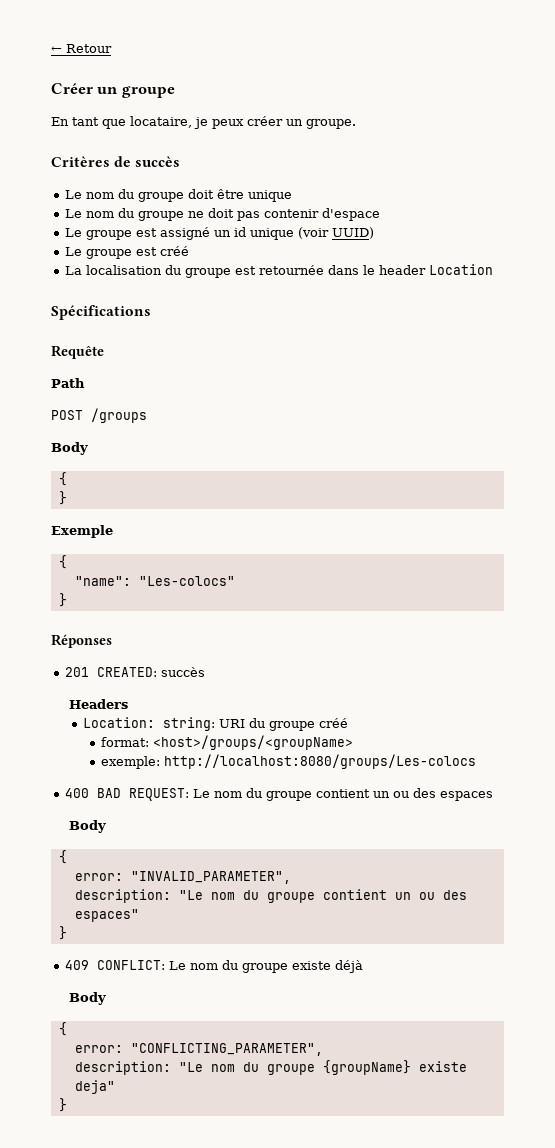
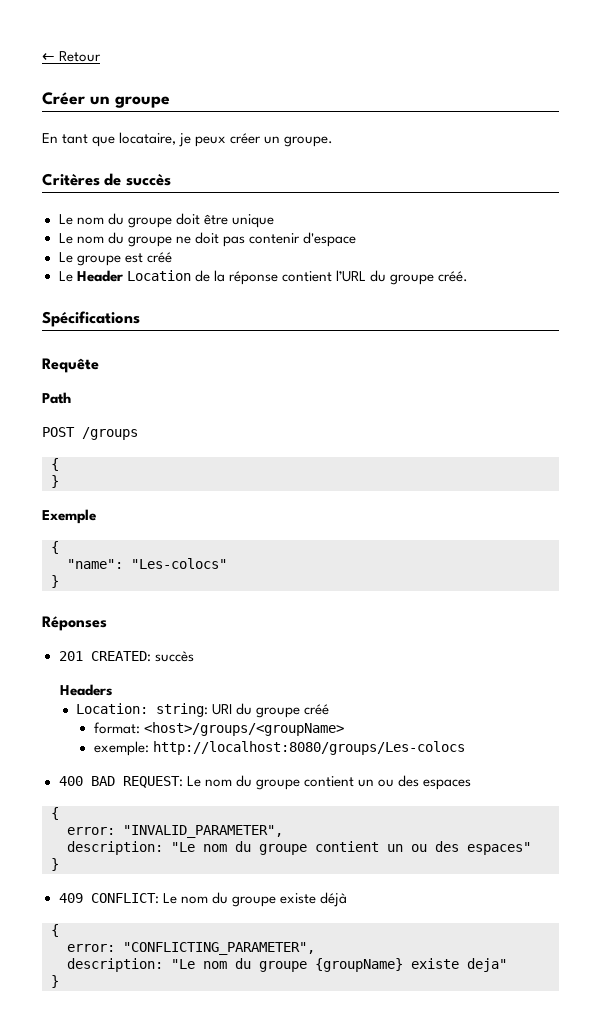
[159,227,374,240] [64,246,189,259] [64,264,493,278] assigné un id unique (voir UUID) // Le groupe est créé // La localisation du groupe est retournée dans le header Location -> [146,252,172,263] [58,270,469,285] créé // Le Header Location de la réponse contient l’URL du groupe créé.
[51,442,88,455] // Body -> (138, 433) none
[69,820,107,833] // Body -> (471, 784) none
[69,992,107,1005] // Body -> (347, 899) none

